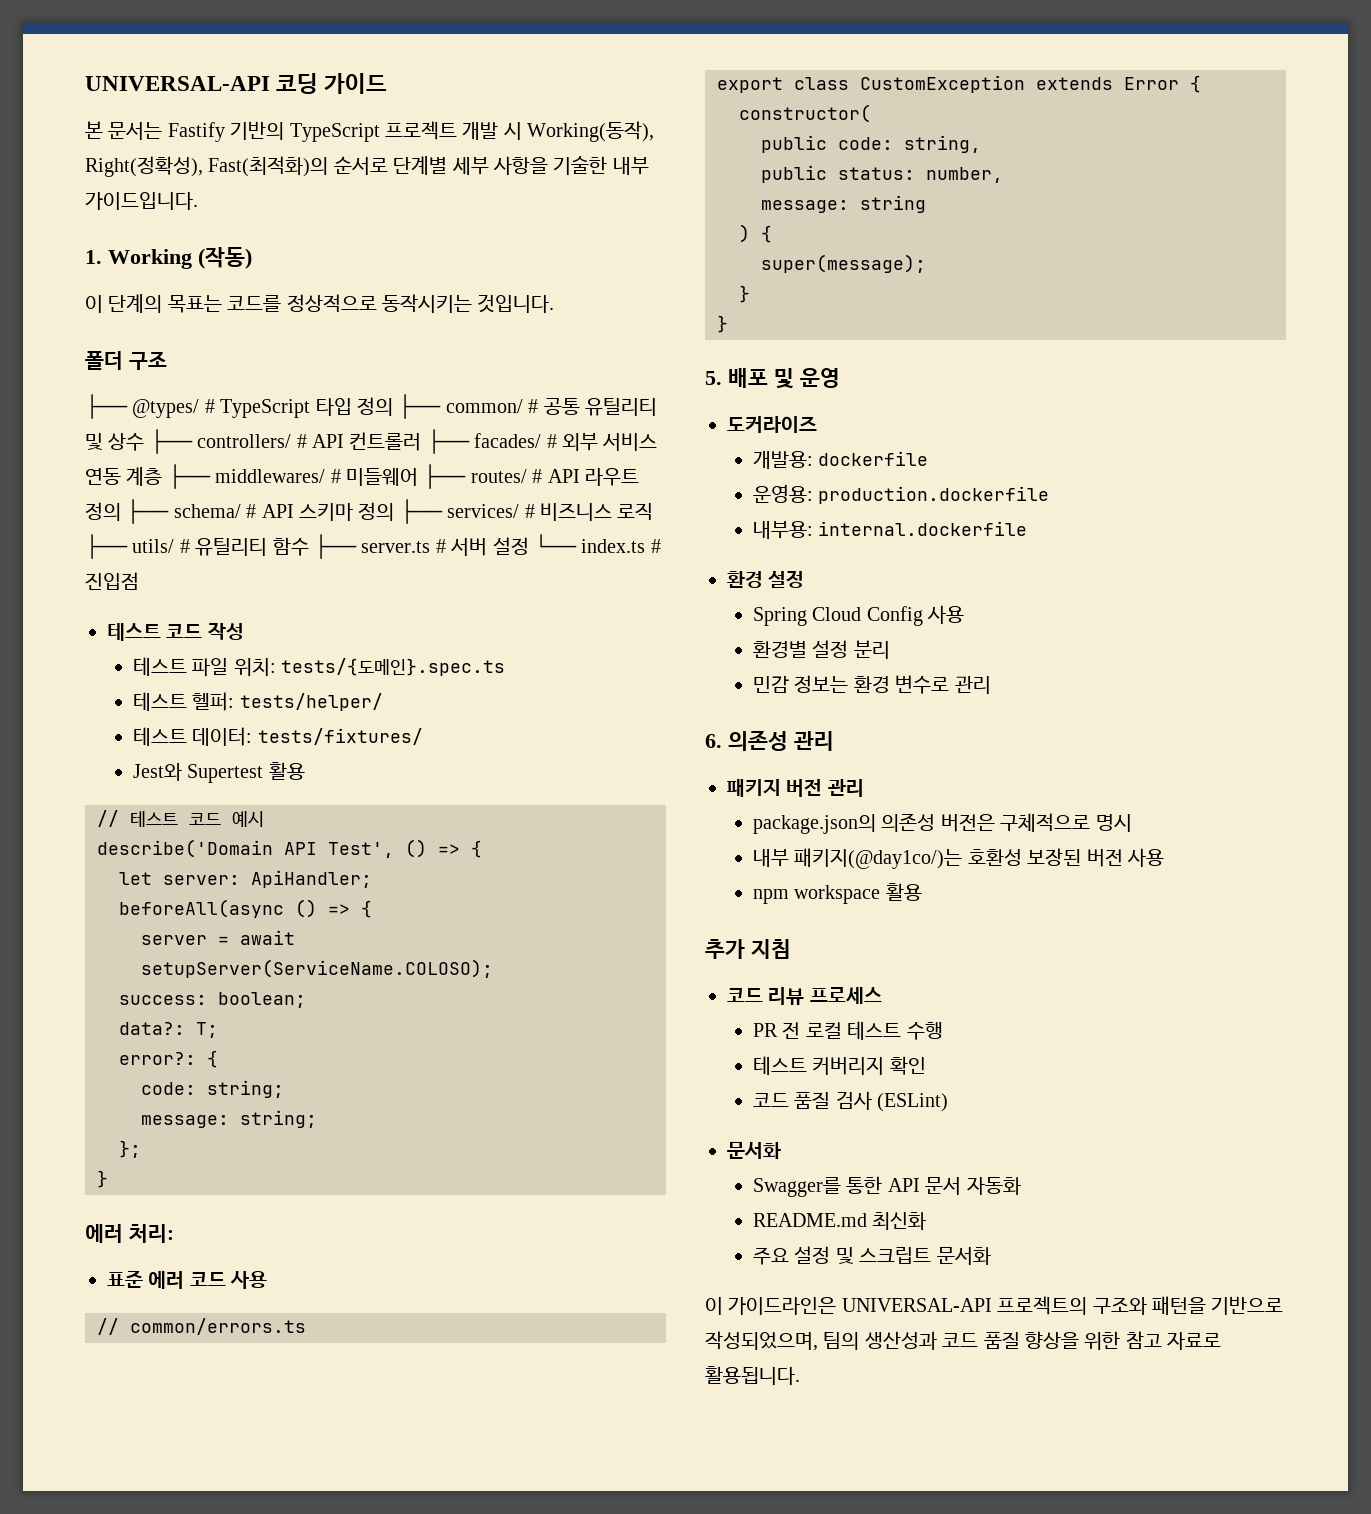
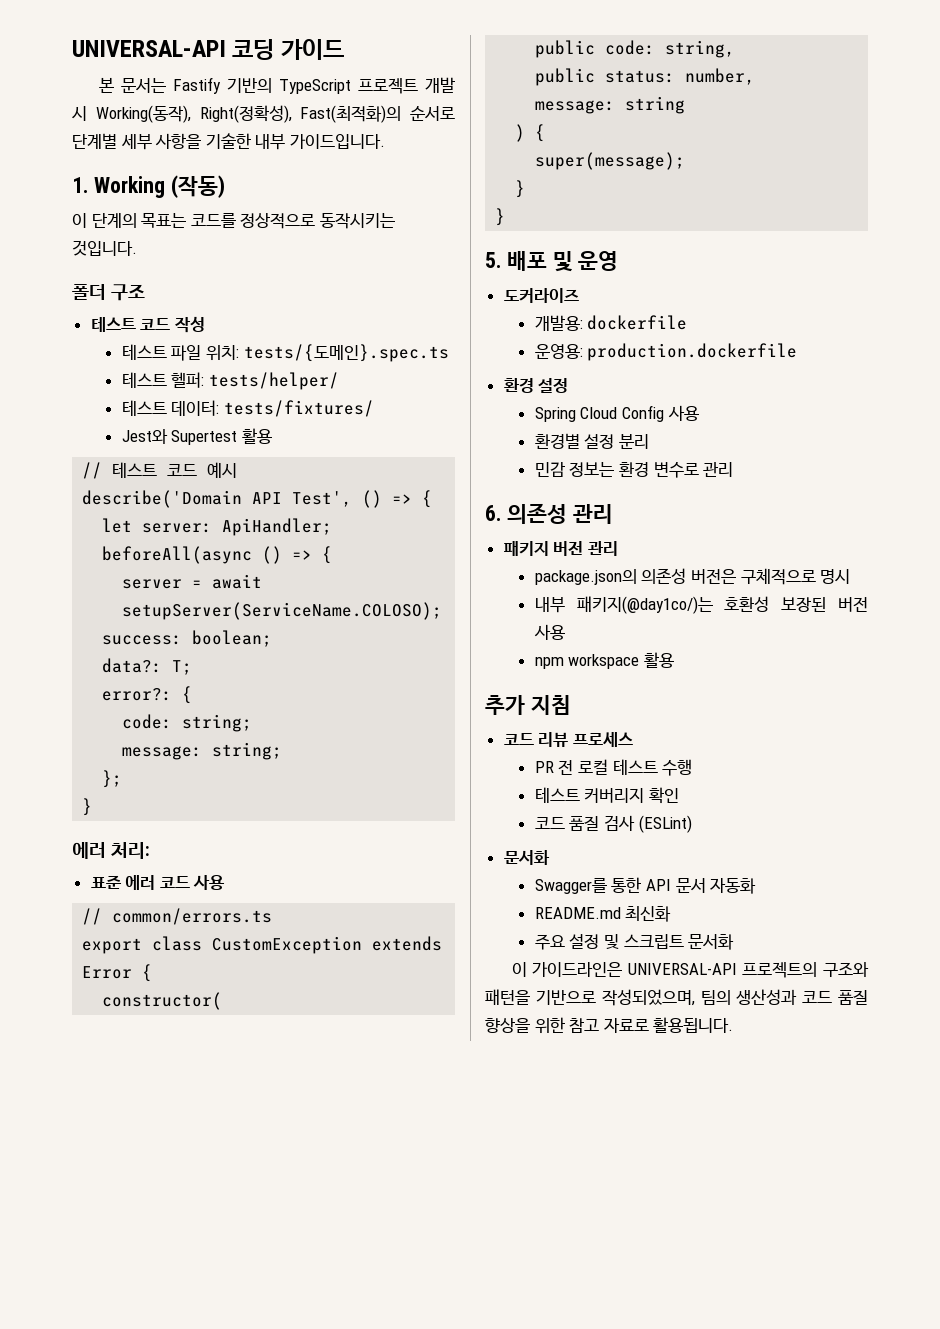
[85,394,657,419] [85,429,658,454] [85,464,639,489] [85,499,654,524] [85,534,661,559] [85,572,139,590] // ├── @types/ # TypeScript 타입 정의 ├── common/ # 공통 유틸리티 및 상수 ├── controllers/ # API 컨트롤러 ├── facades/ # 외부 서비스 연동 계층 ├── middlewares/ # 미들웨어 ├── routes/ # API 라우트 정의 ├── schema/ # API 스키마 정의 ├── services/ # 비즈니스 로직 ├── utils/ # 유틸리티 함수 ├── server.ts # 서버 설정 └── index.ts # 진입점 -> (146, 292) none
[752,521,1028,539] // 내부용: internal.dockerfile -> (798, 352) none

